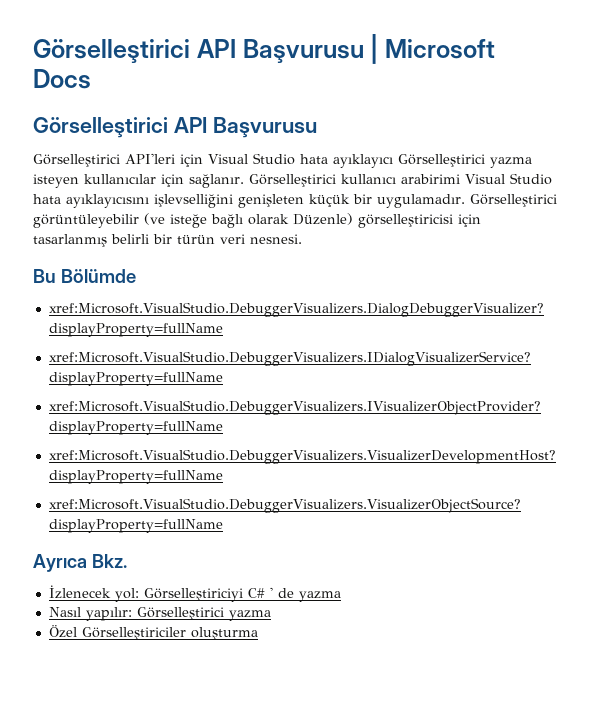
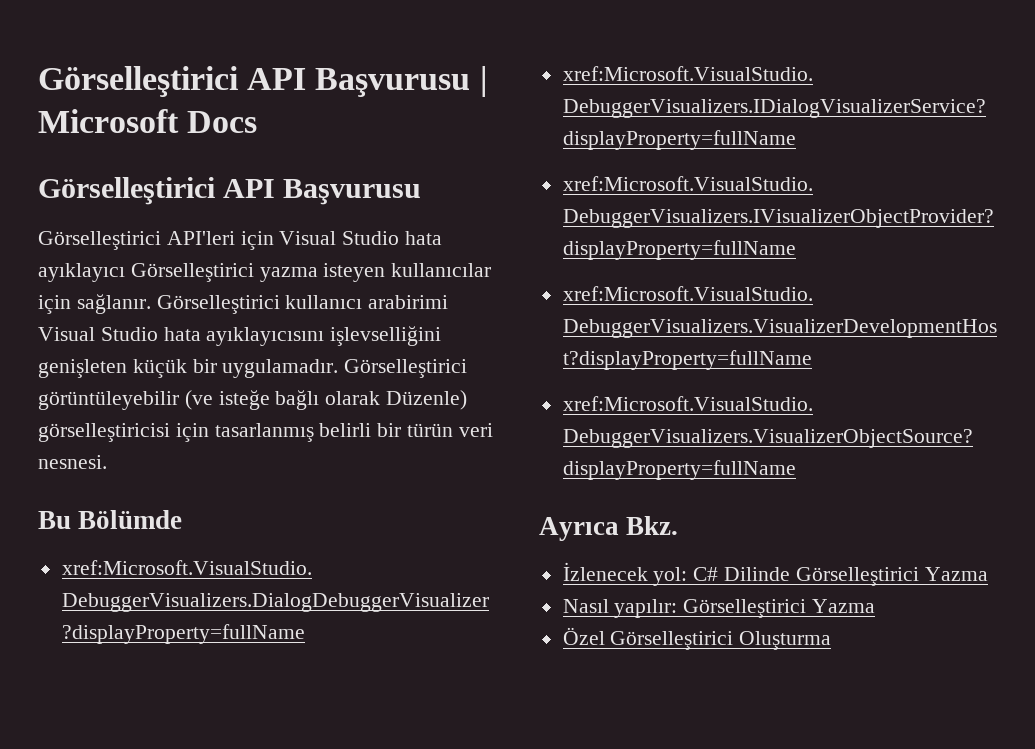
[143,587,341,602] Görselleştiriciyi C# ' de yazma -> [693,567,988,586] C# Dilinde Görselleştirici Yazma
[228,610,271,621] yazma -> [812,599,876,613] Yazma
[81,627,258,640] Görselleştiriciler oluşturma -> [610,631,832,650] Görselleştirici Oluşturma

